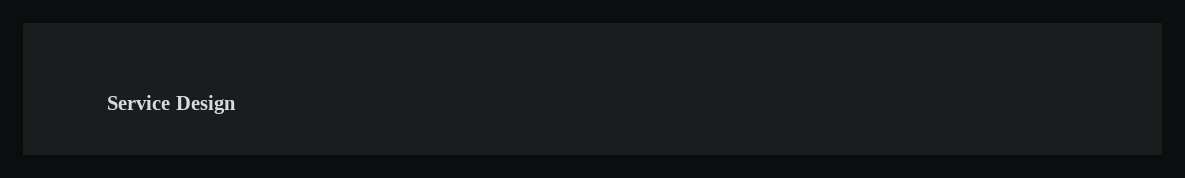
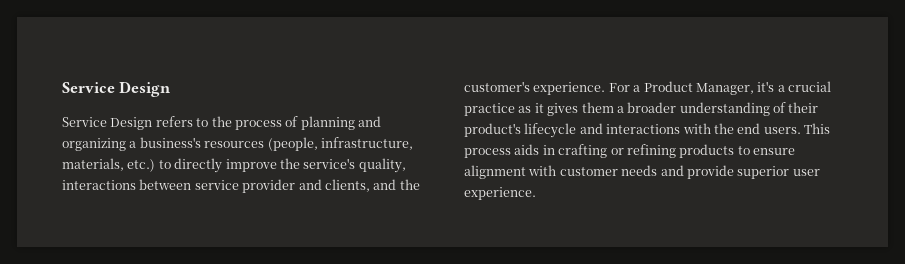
[107,95,236,114] Service Design -> [62,81,172,97] [62,116,381,130] [62,137,413,151] [62,158,406,173] [62,179,420,193] [464,81,831,95] [464,102,819,116] [464,123,830,138] [464,144,795,158] [464,165,820,179] [464,187,536,200] Service Design // Service Design refers to the process of planning and organizing a business's resources (people, infrastructure, materials, etc.) to directly improve the service's quality, interactions between service provider and clients, and the customer's experience. For a Product Manager, it's a crucial practice as it gives them a broader understanding of their product's lifecycle and interactions with the end users. This process aids in crafting or refining products to ensure alignment with customer needs and provide superior user experience.

